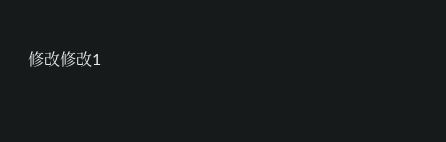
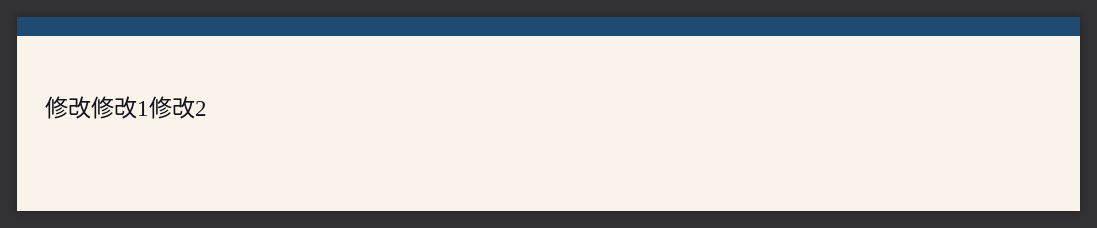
(101, 59) none -> [149,96,207,119] 修改2

